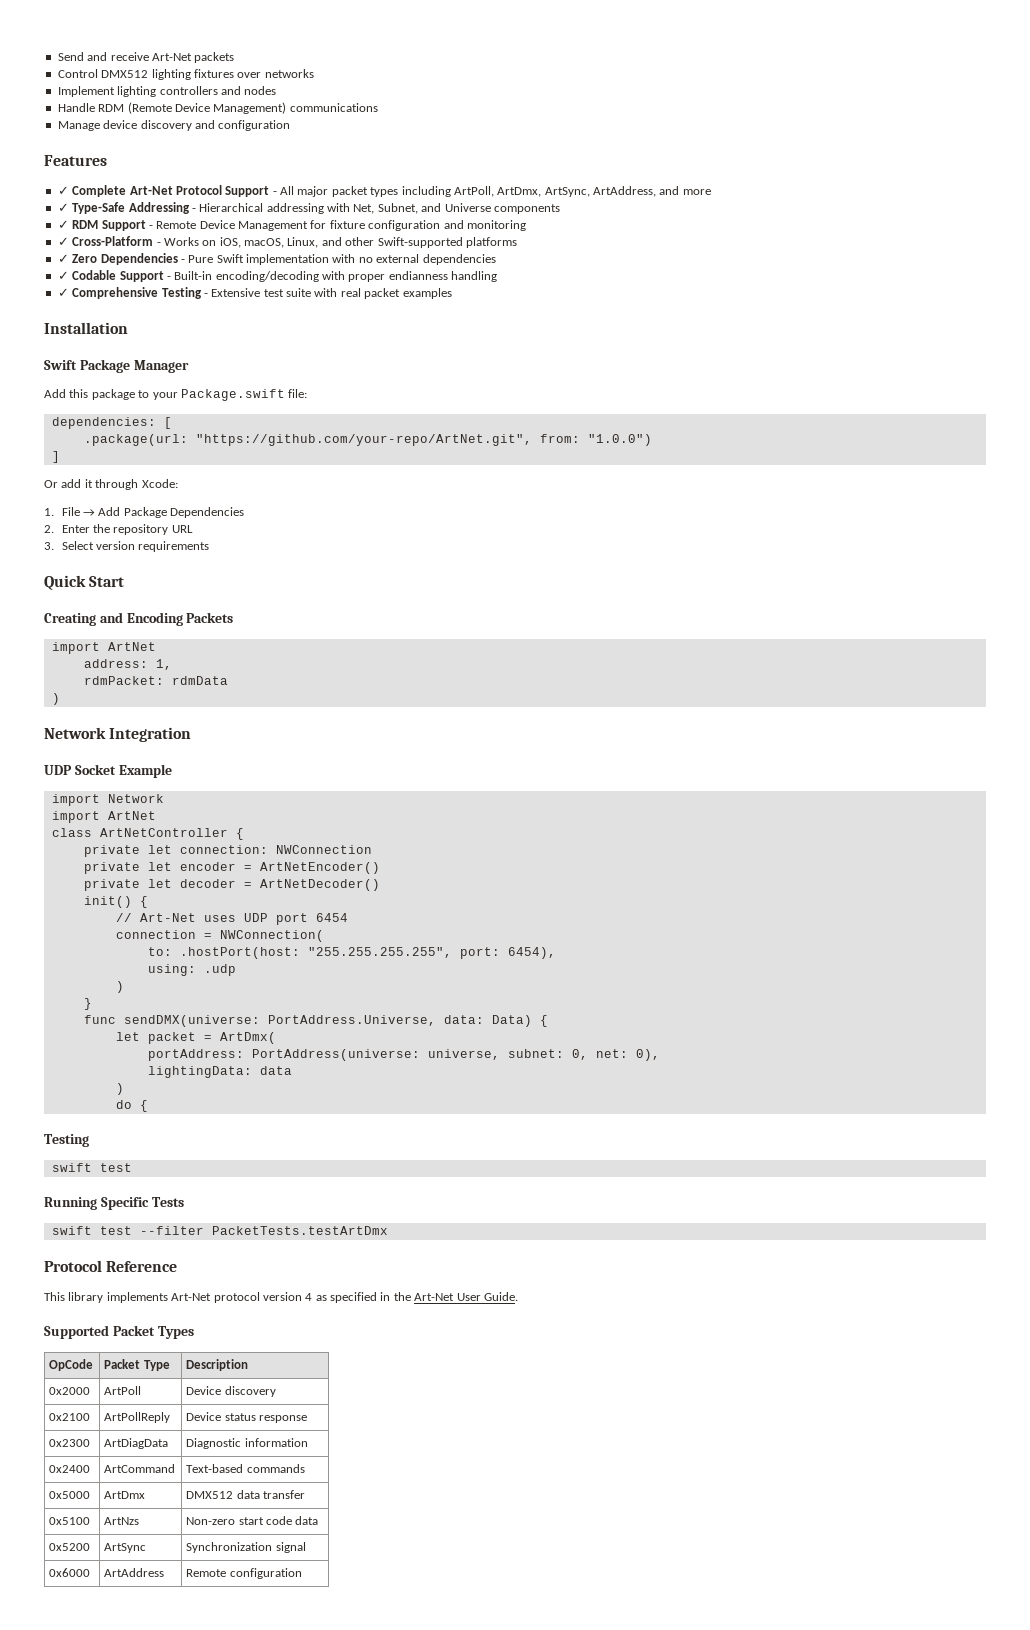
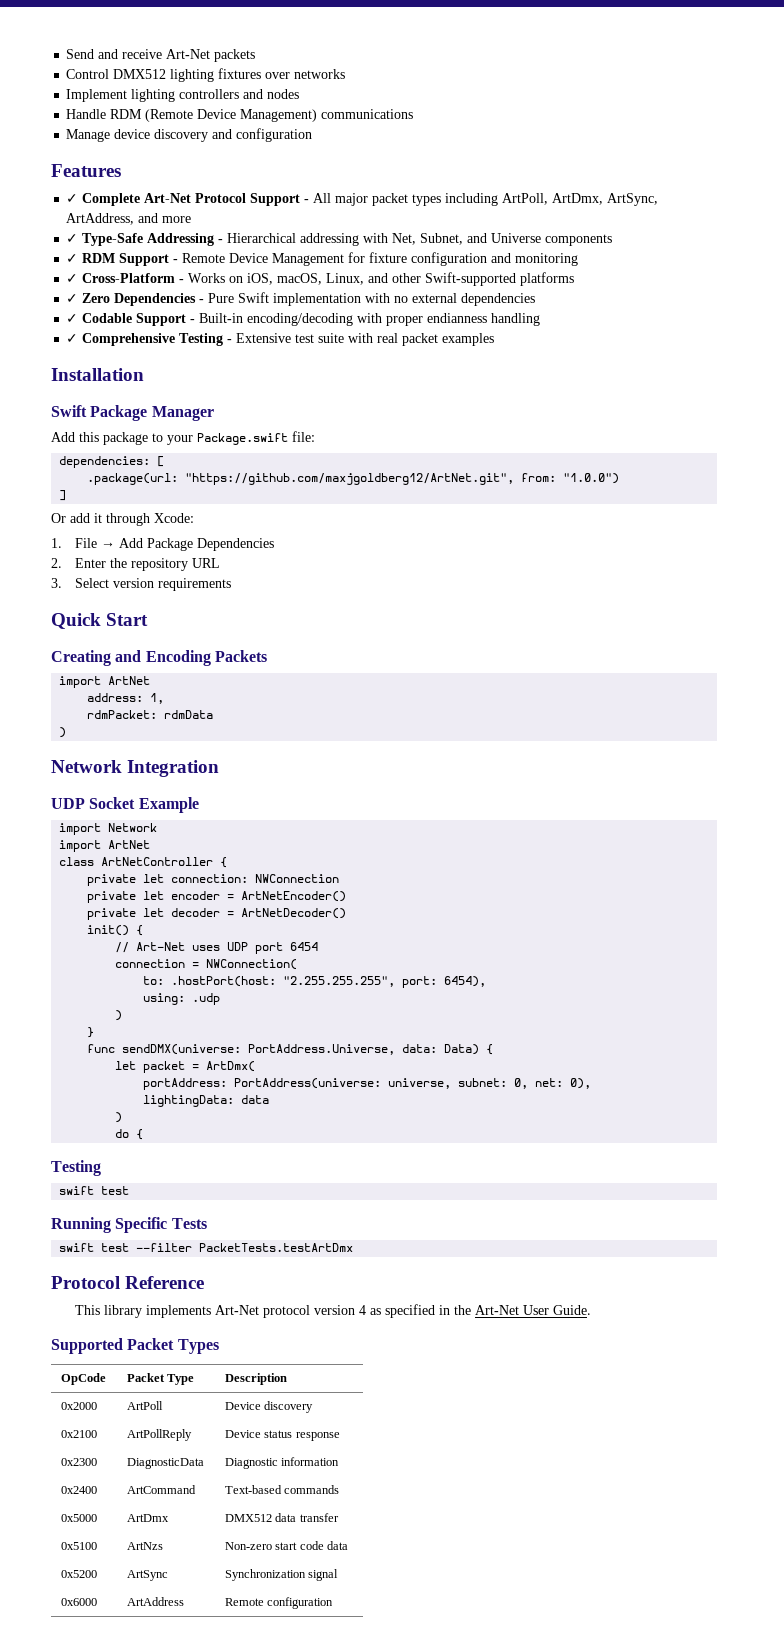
[195,434,532,446] "https://github.com/your-repo/ArtNet.git", -> [185,473,515,485] "https://github.com/maxjgoldberg12/ArtNet.git",
[307,947,452,958] "255.255.255.255", -> [283,976,396,987] "2.255.255.255",
[104,1438,169,1449] ArtDiagData -> [127,1458,205,1469] DiagnosticData

